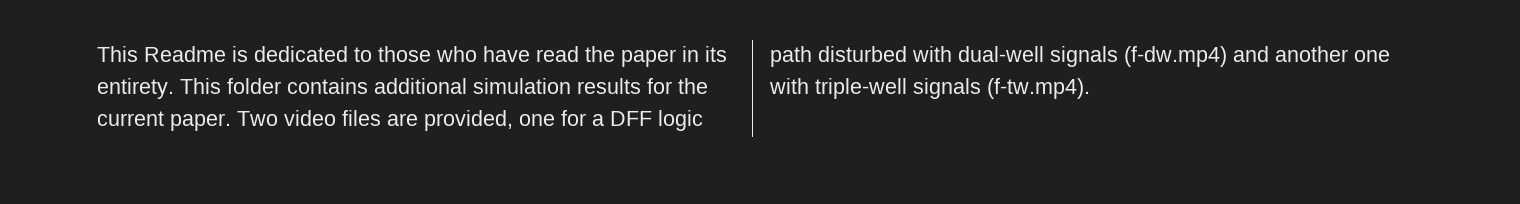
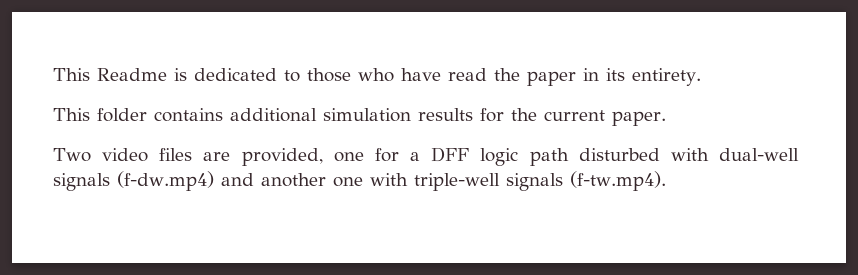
(174, 88) none -> (701, 77) //
(231, 122) none -> (666, 118) //

